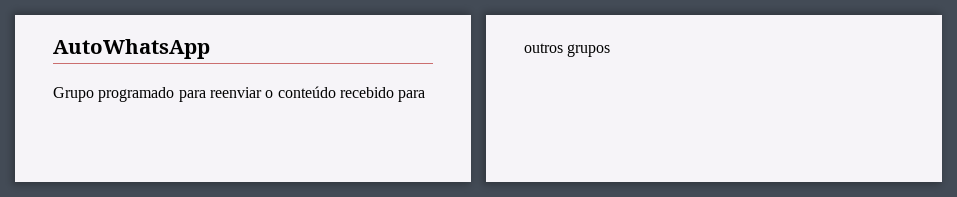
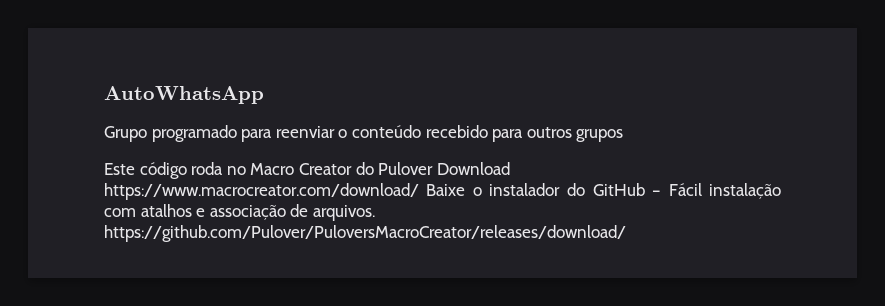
(611, 50) none -> [104,162,510,179] [104,183,781,200] [104,204,375,221] [104,225,626,242] // Este código roda no Macro Creator do Pulover Download https://www.macrocreator.com/download/ Baixe o instalador do GitHub – Fácil instalação com atalhos e associação de arquivos. https://github.com/Pulover/PuloversMacroCreator/releases/download/

